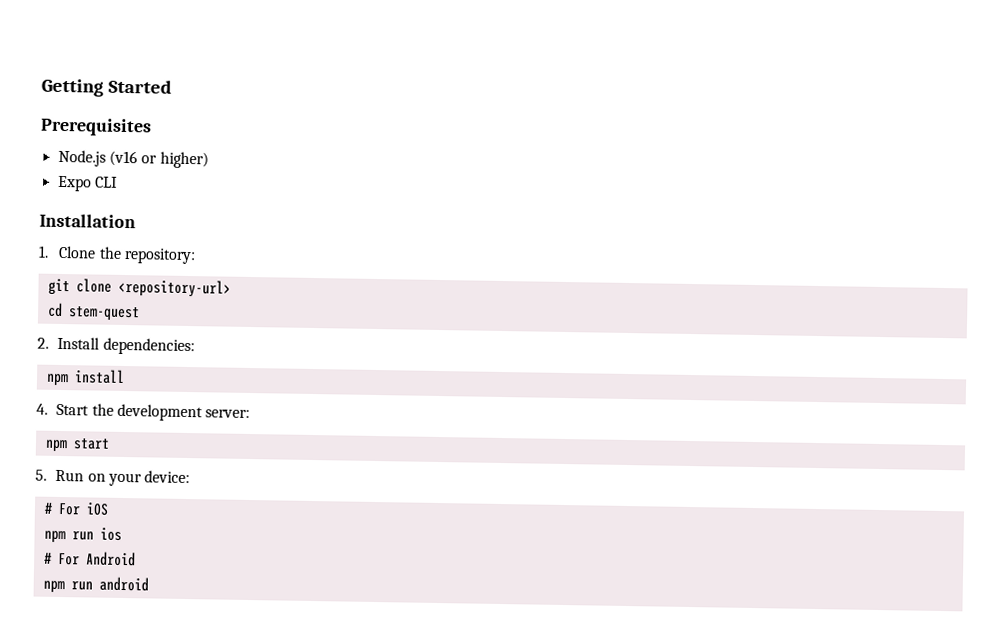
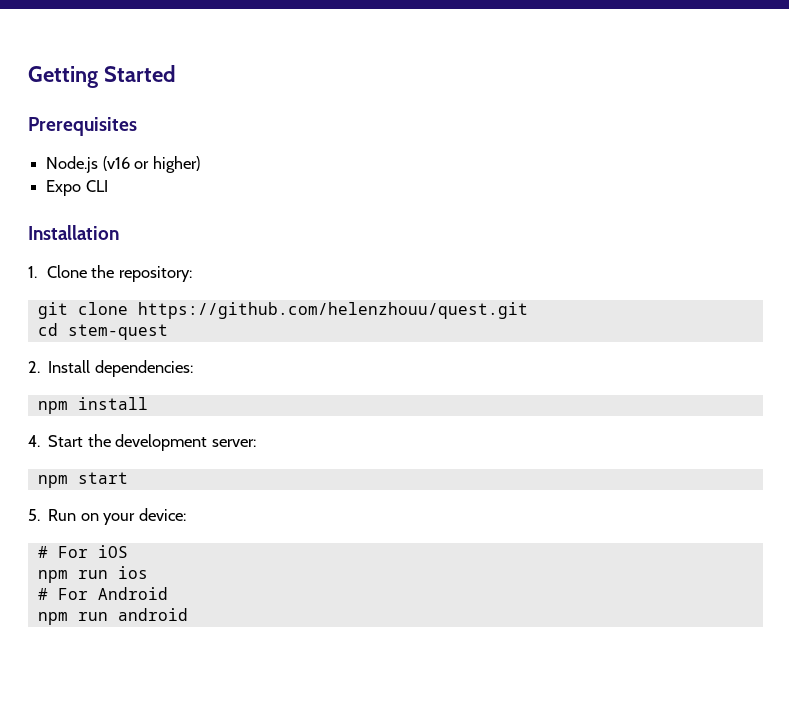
[117,278,231,298] <repository-url> -> [137,302,528,319] https://github.com/helenzhouu/quest.git

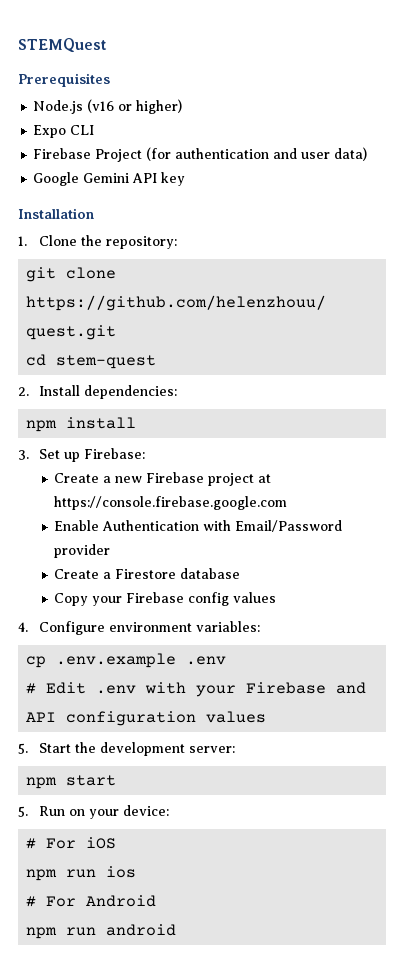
[28,65,176,88] Getting Started -> [18,38,107,53] STEMQuest
(108, 186) none -> [33,147,368,162] [33,172,186,186] // Firebase Project (for authentication and user data) // Google Gemini API key
[28,435,40,447] 4. -> [18,448,145,462] [54,472,272,486] [54,496,288,510] [54,520,343,532] [54,544,111,558] [54,568,241,579] [54,592,277,606] [18,621,260,635] [26,653,227,668] [26,682,367,697] [26,711,267,726] [18,743,28,754] 3. Set up Firebase: // Create a new Firebase project at https://console.firebase.google.com // Enable Authentication with Email/Password provider // Create a Firestore database // Copy your Firebase config values // 4. Configure environment variables: // cp .env.example .env // # Edit .env with your Firebase and API configuration values // 5.

